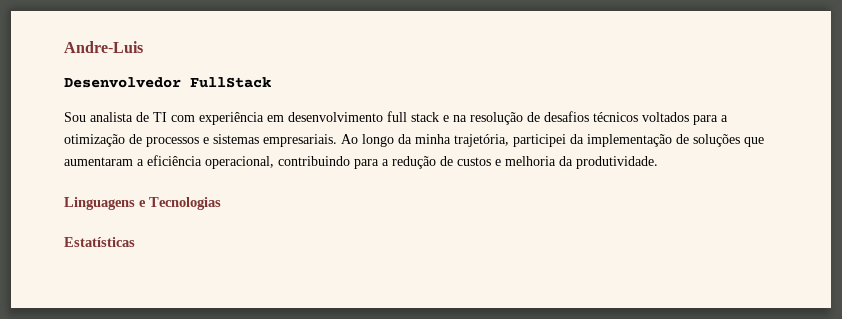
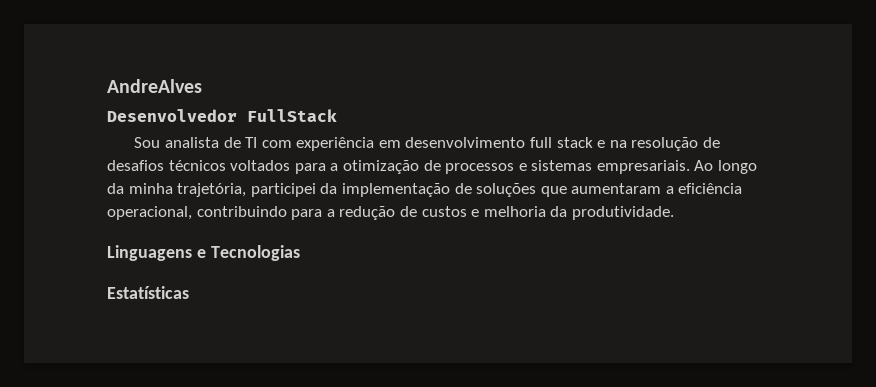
[64,41,143,53] Andre-Luis -> [107,79,202,93] AndreAlves

